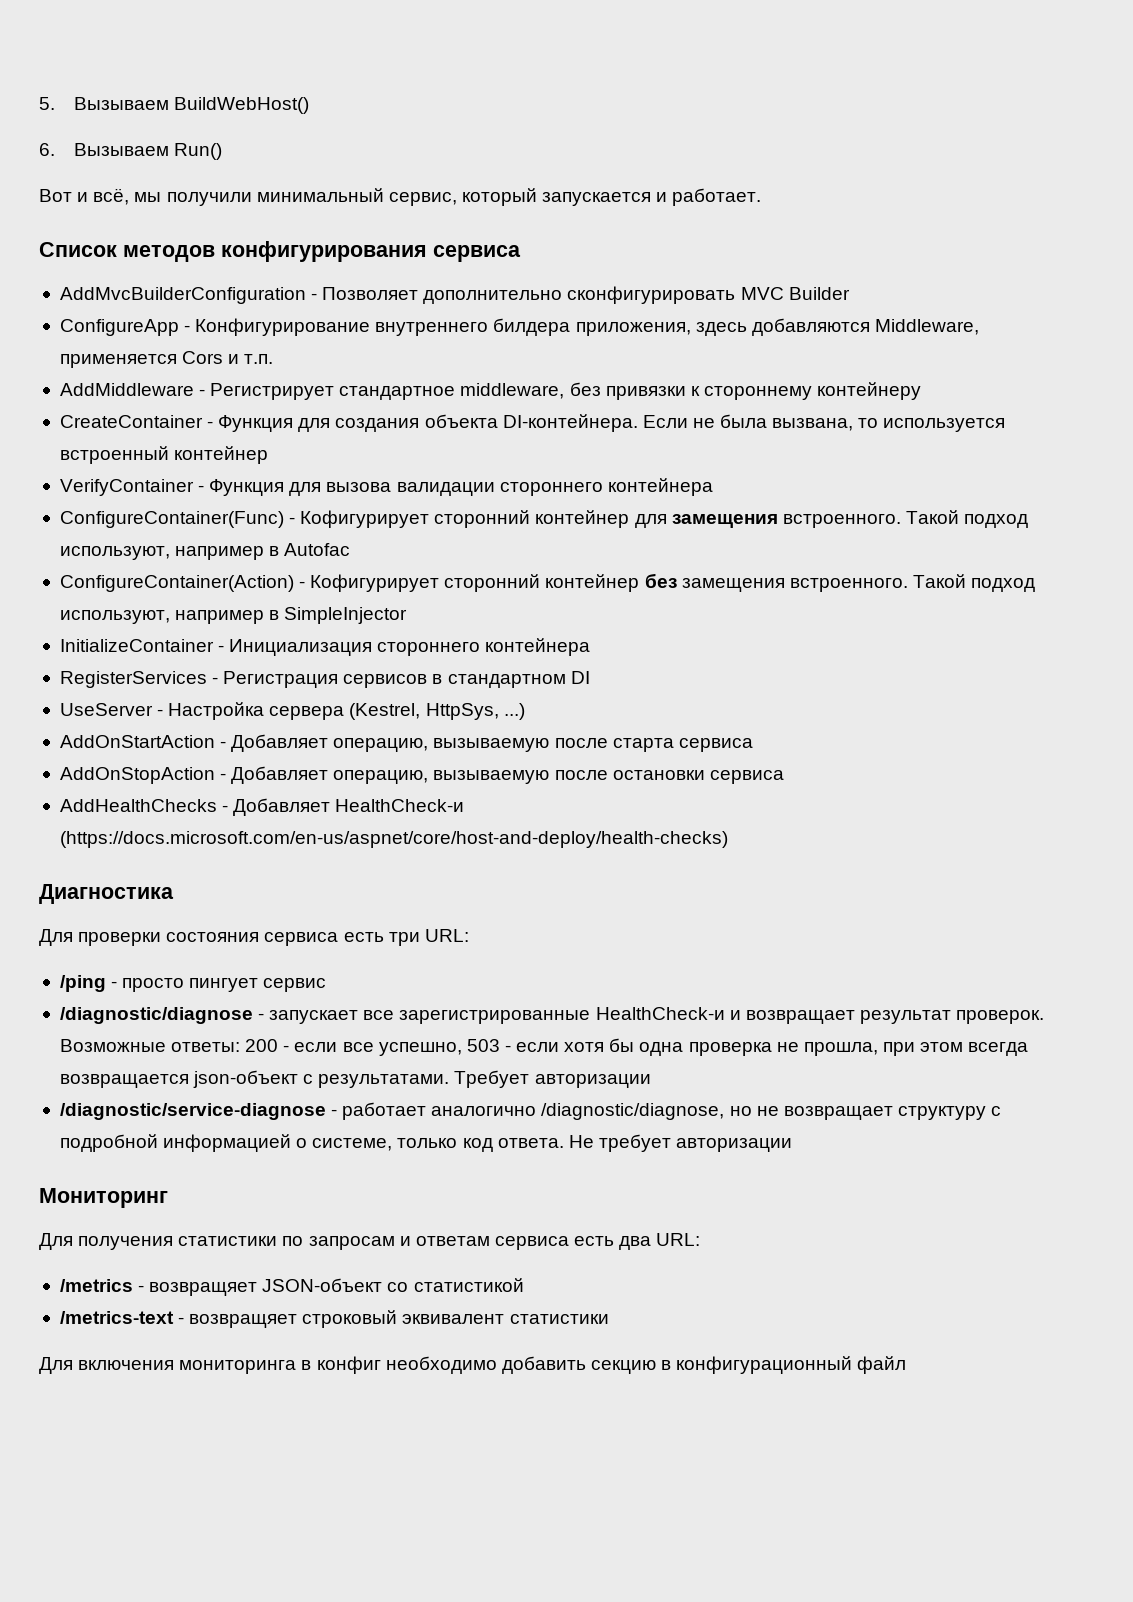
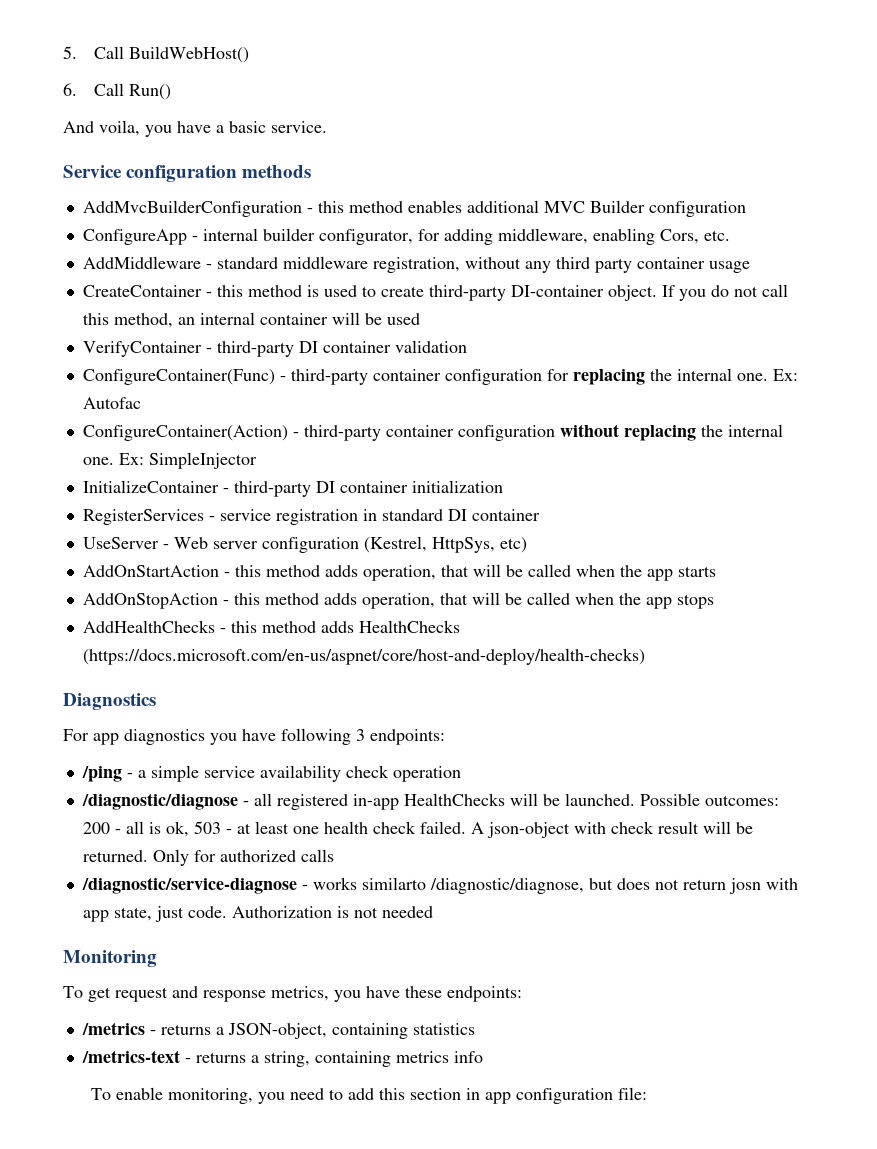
[74,97,170,110] Вызываем -> [94,46,125,59] Call
[74,143,170,156] Вызываем -> [94,83,125,96] Call
[39,188,762,206] [39,241,521,262] [59,286,736,304] Вот и всё, мы получили минимальный сервис, который запускается и работает. // Список методов конфигурирования сервиса // AddMvcBuilderConfiguration - Позволяет дополнительно сконфигурировать -> [63,120,327,137] [63,165,312,182] [82,200,539,217] And voila, you have a basic service. // Service configuration methods // AddMvcBuilderConfiguration - this method enables additional
(850, 293) none -> [648,201,746,217] configuration
[195,318,979,336] [59,351,274,368] [59,382,922,400] [59,414,1006,432] [59,446,269,464] [59,478,713,496] [59,510,1029,528] [59,543,351,560] [59,573,1036,592] [59,607,408,624] [59,638,591,656] [59,671,590,688] Конфигурирование внутреннего билдера приложения, здесь добавляются Middleware, применяется Cors и т.п. // AddMiddleware - Регистрирует стандартное middleware, без привязки к стороннему контейнеру // CreateContainer - Функция для создания объекта DI-контейнера. Если не была вызвана, то используется встроенный контейнер // VerifyContainer - Функция для вызова валидации стороннего контейнера // ConfigureContainer(Func) - Кофигурирует сторонний контейнер для замещения встроенного. Такой подход используют, например в Autofac // ConfigureContainer(Action) - Кофигурирует сторонний контейнер без замещения встроенного. Такой подход используют, например в SimpleInjector // InitializeContainer - Инициализация стороннего контейнера // RegisterServices - Регистрация сервисов в стандартном DI -> [202,228,730,245] [82,256,750,273] [82,284,788,301] [82,312,420,328] [82,340,467,357] [82,368,798,385] [82,397,141,409] [82,424,783,441] [82,452,257,469] [82,480,503,497] [82,509,540,525] internal builder configurator, for adding middleware, enabling Cors, etc. // AddMiddleware - standard middleware registration, without any third party container usage // CreateContainer - this method is used to create third-party DI-container object. If you do not call this method, an internal container will be used // VerifyContainer - third-party DI container validation // ConfigureContainer(Func) - third-party container configuration for replacing the internal one. Ex: Autofac // ConfigureContainer(Action) - third-party container configuration without replacing the internal one. Ex: SimpleInjector // InitializeContainer - third-party DI container initialization // RegisterServices - service registration in standard DI container
[168,702,345,720] Настройка сервера -> [173,537,359,553] Web server configuration
[503,703,525,720] ...) -> [499,537,527,553] etc)
[231,734,753,752] [59,766,784,784] [59,798,465,816] [59,831,728,848] [39,884,174,904] [39,929,469,946] [59,975,327,992] [59,1007,1045,1024] [59,1038,1029,1056] [59,1070,651,1088] [59,1102,1002,1120] [59,1134,793,1152] [39,1188,168,1208] [39,1233,701,1250] [59,1278,524,1296] [59,1310,609,1328] [39,1356,907,1374] Добавляет операцию, вызываемую после старта сервиса // AddOnStopAction - Добавляет операцию, вызываемую после остановки сервиса // AddHealthChecks - Добавляет HealthCheck-и (https://docs.microsoft.com/en-us/aspnet/core/host-and-deploy/health-checks) // Диагностика // Для проверки состояния сервиса есть три URL: // /ping - просто пингует сервис // /diagnostic/diagnose - запускает все зарегистрированные HealthCheck-и и возвращает результат проверок. Возможные ответы: 200 - если все успешно, 503 - если хотя бы одна проверка не прошла, при этом всегда возвращается json-объект с результатами. Требует авторизации // /diagnostic/service-diagnose - работает аналогично /diagnostic/diagnose, но не возвращает структуру с подробной информацией о системе, только код ответа. Не требует авторизации // Мониторинг // Для получения статистики по запросам и ответам сервиса есть два URL: // /metrics - возвращяет JSON-объект со статистикой // /metrics-text - возвращяет строковый эквивалент статистики // Для включения мониторинга в конфиг необходимо добавить секцию в конфигурационный файл -> [234,564,716,581] [82,592,714,609] [82,620,460,633] [82,648,645,665] [63,693,156,710] [63,728,445,745] [81,765,461,782] [81,793,779,810] [82,821,753,838] [82,849,334,866] [81,877,798,894] [82,906,433,922] [63,950,157,967] [63,986,522,1002] [81,1022,475,1039] [81,1050,483,1067] [91,1087,648,1104] this method adds operation, that will be called when the app starts // AddOnStopAction - this method adds operation, that will be called when the app stops // AddHealthChecks - this method adds HealthChecks (https://docs.microsoft.com/en-us/aspnet/core/host-and-deploy/health-checks) // Diagnostics // For app diagnostics you have following 3 endpoints: // /ping - a simple service availability check operation // /diagnostic/diagnose - all registered in-app HealthChecks will be launched. Possible outcomes: 200 - all is ok, 503 - at least one health check failed. A json-object with check result will be returned. Only for authorized calls // /diagnostic/service-diagnose - works similarto /diagnostic/diagnose, but does not return josn with app state, just code. Authorization is not needed // Monitoring // To get request and response metrics, you have these endpoints: // /metrics - returns a JSON-object, containing statistics // /metrics-text - returns a string, containing metrics info // To enable monitoring, you need to add this section in app configuration file:

